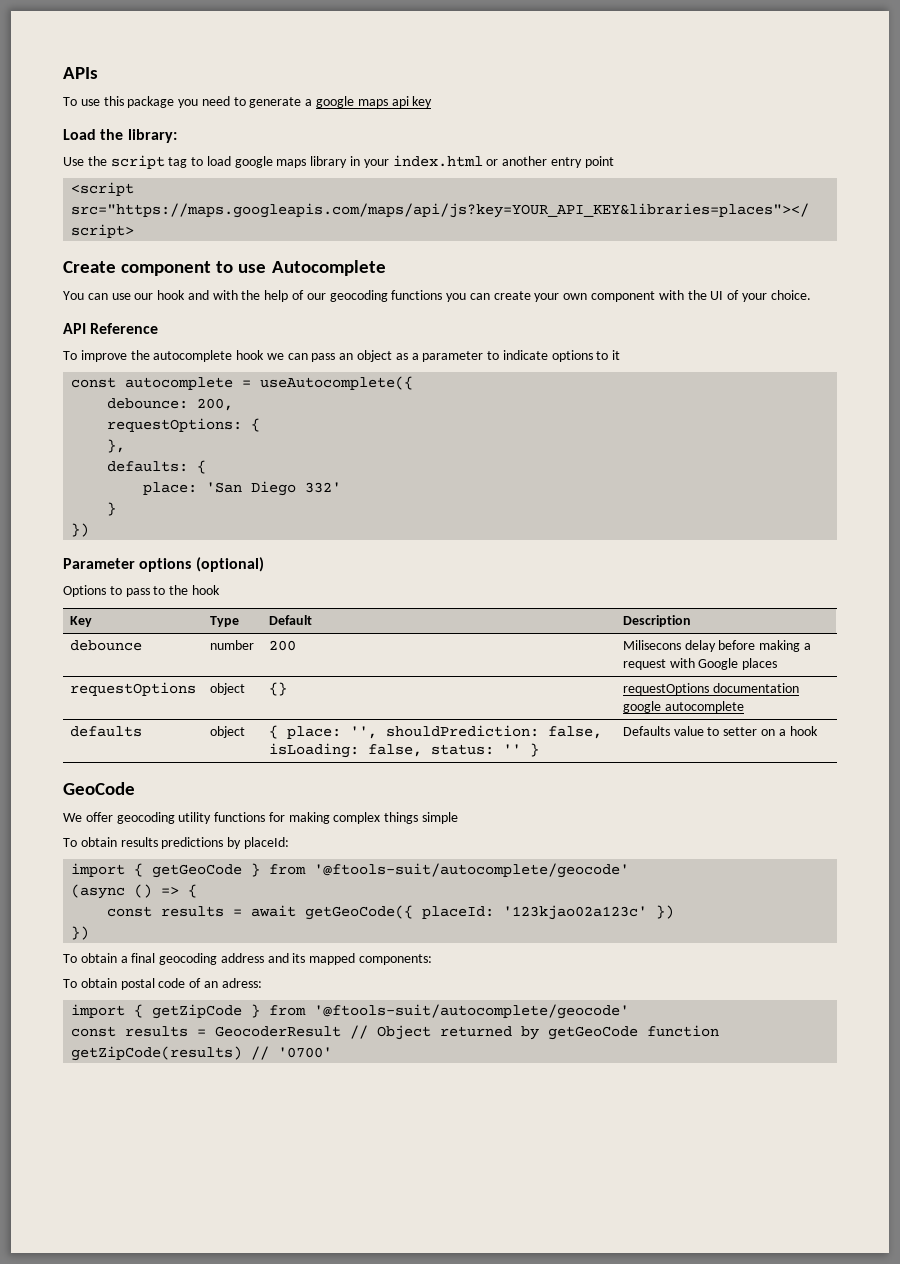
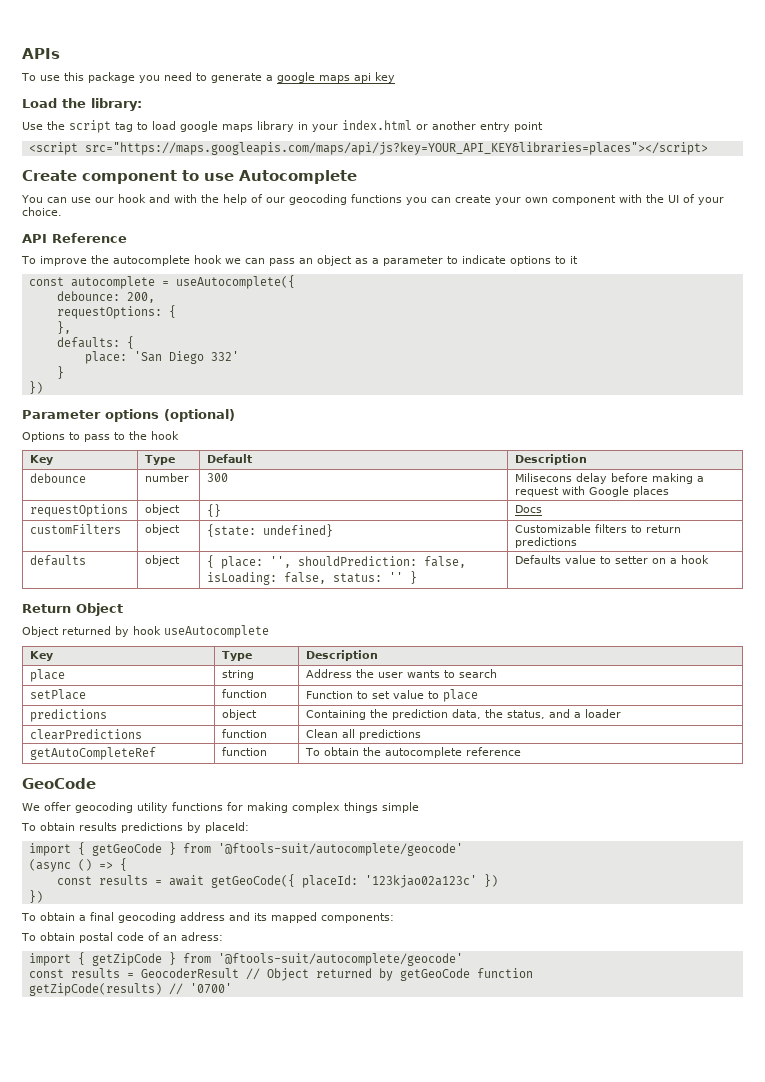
[268,640,296,651] 200 -> [207,473,229,482] 300
[622,683,799,695] [622,701,744,713] requestOptions documentation google autocomplete -> [515,505,543,513] [30,524,122,534] [145,524,181,535] [207,524,334,537] [515,524,682,533] [515,537,578,548] Docs // customFilters | object | {state: undefined} | Customizable filters to return predictions
(818, 731) none -> [22,603,123,616] [22,625,269,638] [30,651,54,661] [222,651,253,661] [306,650,379,661] [30,669,66,682] [222,670,255,680] [306,669,498,678] [30,689,87,700] [222,689,268,698] [306,689,479,702] [30,709,108,722] [222,709,258,720] [306,709,622,720] [30,729,143,740] [222,729,268,738] [306,729,422,740] [30,747,157,760] [222,747,268,756] [305,747,522,758] // Return Object // Object returned by hook useAutocomplete // Key | Type | Description // place | string | Address the user wants to search // setPlace | function | Function to set value to place // predictions | object | Containing the prediction data, the status, and a loader // clearPredictions | function | Clean all predictions // getAutoCompleteRef | function | To obtain the autocomplete reference

